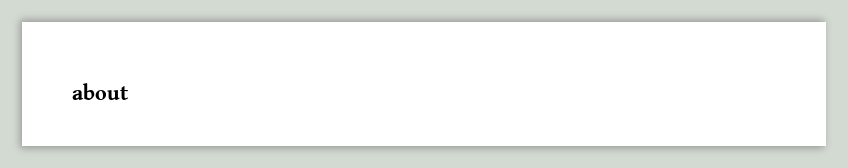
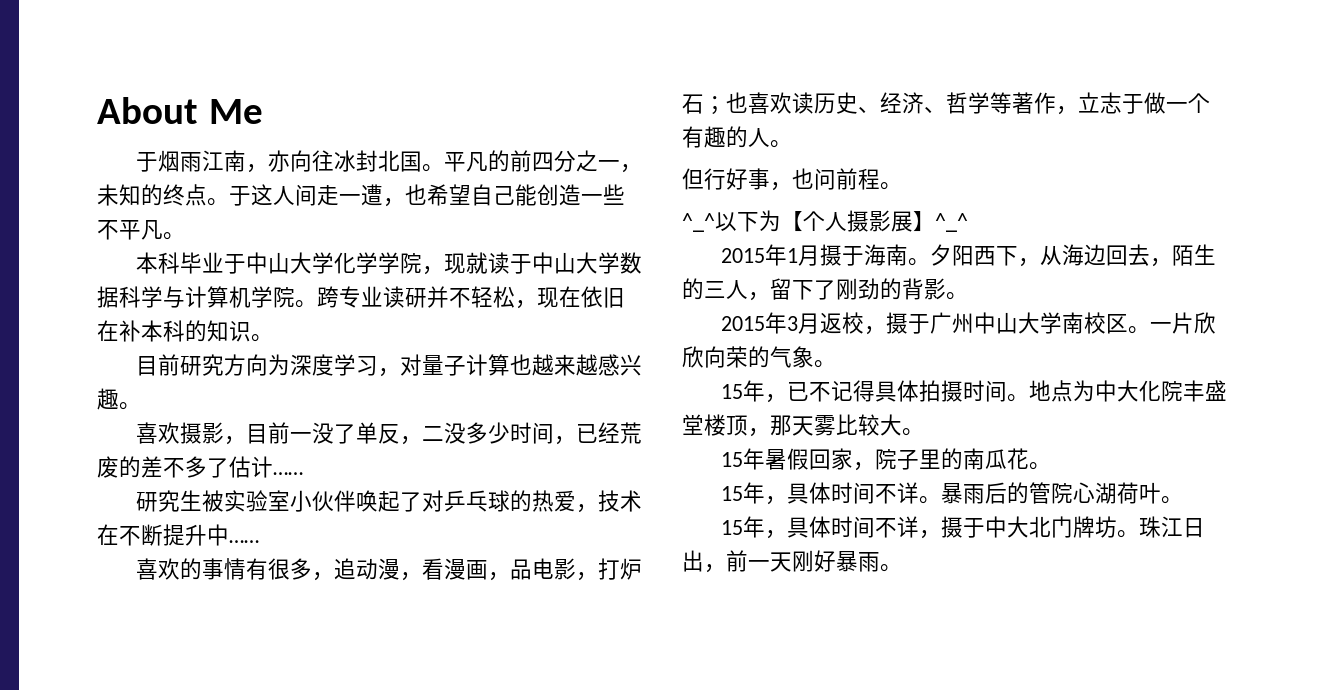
[72,83,129,100] about -> [97,97,263,124] [136,150,643,173] [97,184,625,207] [97,220,185,240] [136,252,643,275] [97,286,625,309] [97,320,273,342] [136,354,643,377] [97,388,141,410] [136,422,643,445] [97,456,303,478] [136,490,643,513] [97,524,259,546] [136,558,643,581] [682,92,1210,115] [682,126,792,148] [682,168,902,191] [682,210,968,232] [721,244,1217,267] [682,278,968,301] [721,312,1217,335] [682,346,836,368] [721,380,1228,403] [682,414,924,437] [721,448,1052,471] [721,482,1184,505] [721,516,1206,539] [682,550,902,573] About Me // 于烟雨江南，亦向往冰封北国。平凡的前四分之一，未知的终点。于这人间走一遭，也希望自己能创造一些不平凡。 // 本科毕业于中山大学化学学院，现就读于中山大学数据科学与计算机学院。跨专业读研并不轻松，现在依旧在补本科的知识。 // 目前研究方向为深度学习，对量子计算也越来越感兴趣。 // 喜欢摄影，目前一没了单反，二没多少时间，已经荒废的差不多了估计…… // 研究生被实验室小伙伴唤起了对乒乓球的热爱，技术在不断提升中…… // 喜欢的事情有很多，追动漫，看漫画，品电影，打炉石；也喜欢读历史、经济、哲学等著作，立志于做一个有趣的人。 // 但行好事，也问前程。 // ^_^以下为【个人摄影展】^_^ // 2015年1月摄于海南。夕阳西下，从海边回去，陌生的三人，留下了刚劲的背影。 // 2015年3月返校，摄于广州中山大学南校区。一片欣欣向荣的气象。 // 15年，已不记得具体拍摄时间。地点为中大化院丰盛堂楼顶，那天雾比较大。 // 15年暑假回家，院子里的南瓜花。 // 15年，具体时间不详。暴雨后的管院心湖荷叶。 // 15年，具体时间不详，摄于中大北门牌坊。珠江日出，前一天刚好暴雨。

